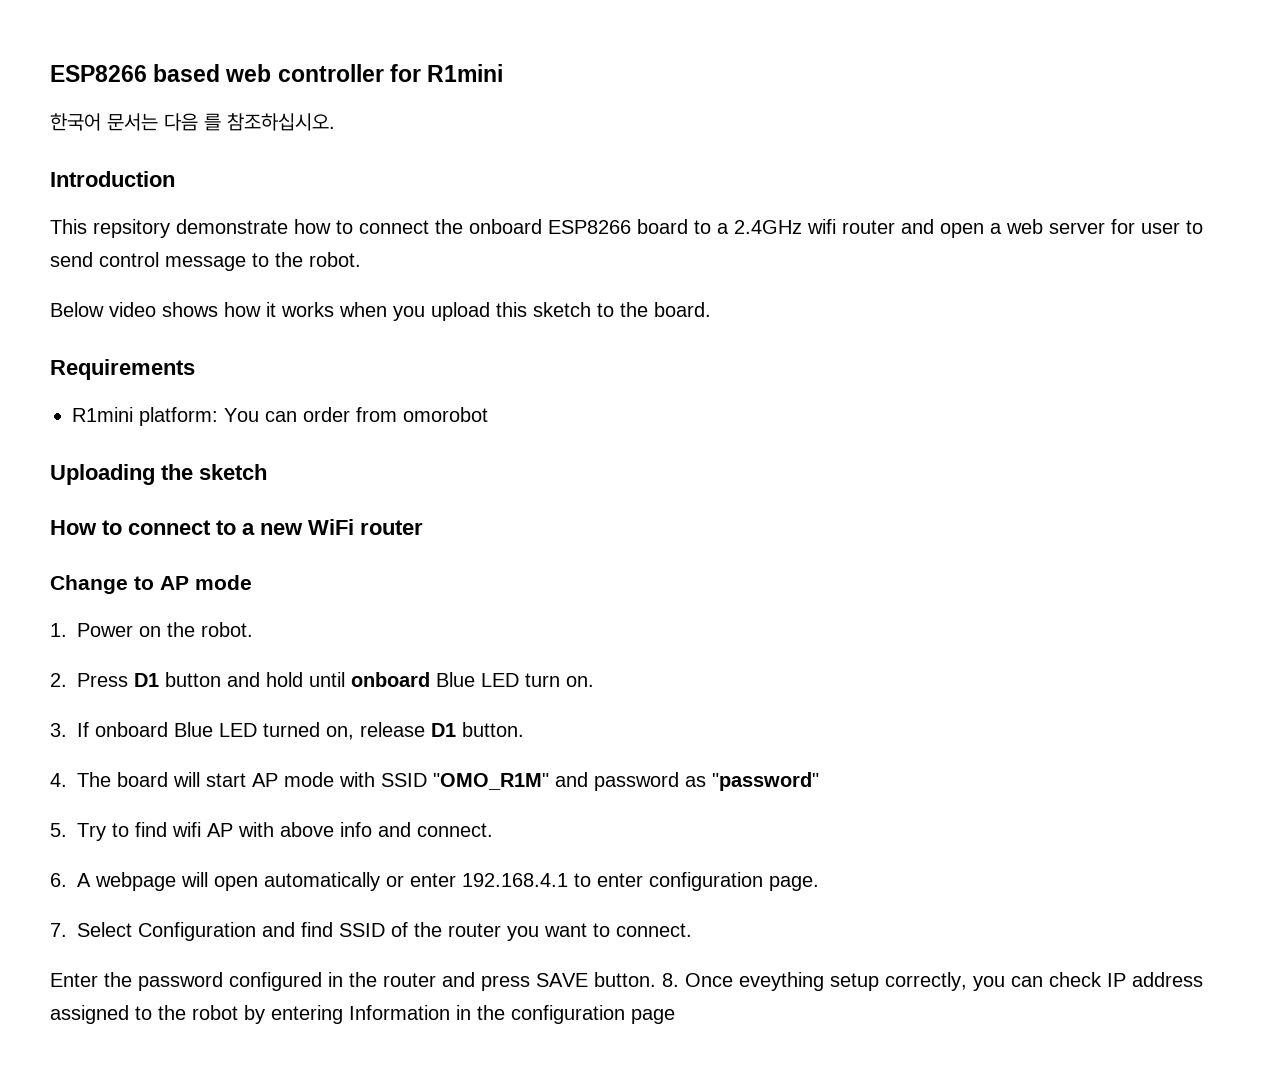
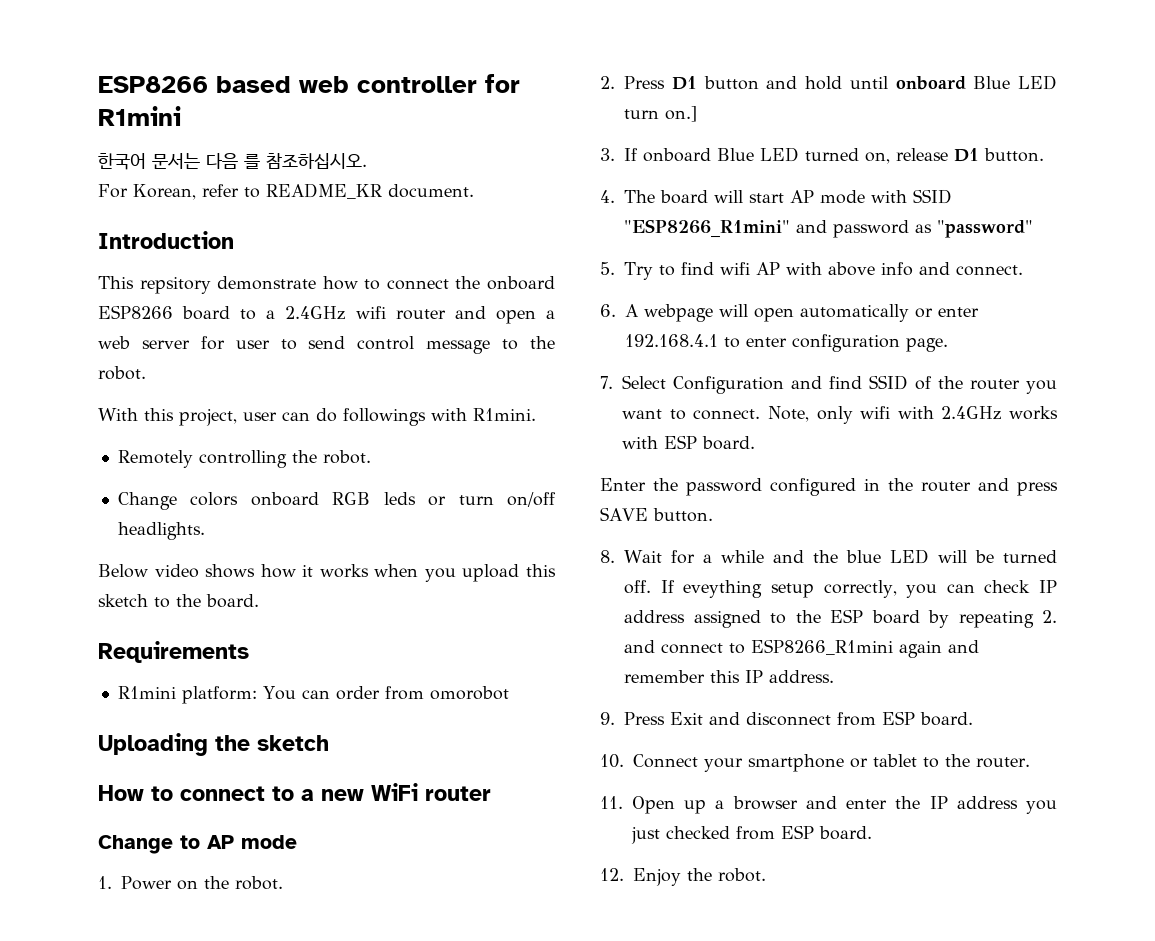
(335, 122) none -> [98,183,474,200] // For Korean, refer to README_KR document.
(361, 259) none -> [98,408,536,426] [117,450,371,468] [117,492,556,510] [117,522,205,540] // With this project, user can do followings with R1mini. // Remotely controlling the robot. // Change colors onboard RGB leds or turn on/off headlights.
[566,676,594,687] on. -> [665,106,697,122] on.]
[433,773,549,790] "OMO_R1M" -> [624,219,790,238] "ESP8266_R1mini"
(692, 930) none -> [767,406,1058,424] [622,435,755,450] Note, only wifi with 2.4GHz works with ESP board.
[662,973,733,987] 8. Once -> [600,549,1057,564] [624,580,675,594] // 8. Wait for a while and the blue LED will be turned off. If
[192,1005,675,1024] robot by entering Information in the configuration page -> [830,609,1057,628] [624,639,979,658] [624,670,834,683] [600,711,973,726] [600,754,1030,772] [600,796,1057,814] [631,825,872,844] [600,868,766,886] ESP board by repeating 2. and connect to ESP8266_R1mini again and remember this IP address. // 9. Press Exit and disconnect from ESP board. // 10. Connect your smartphone or tablet to the router. // 11. Open up a browser and enter the IP address you just checked from ESP board. // 12. Enjoy the robot.

